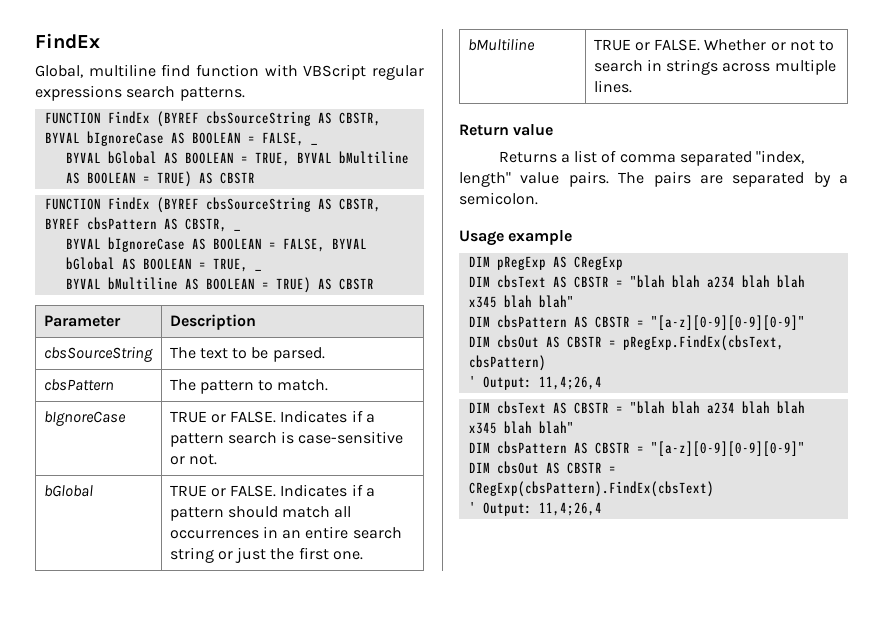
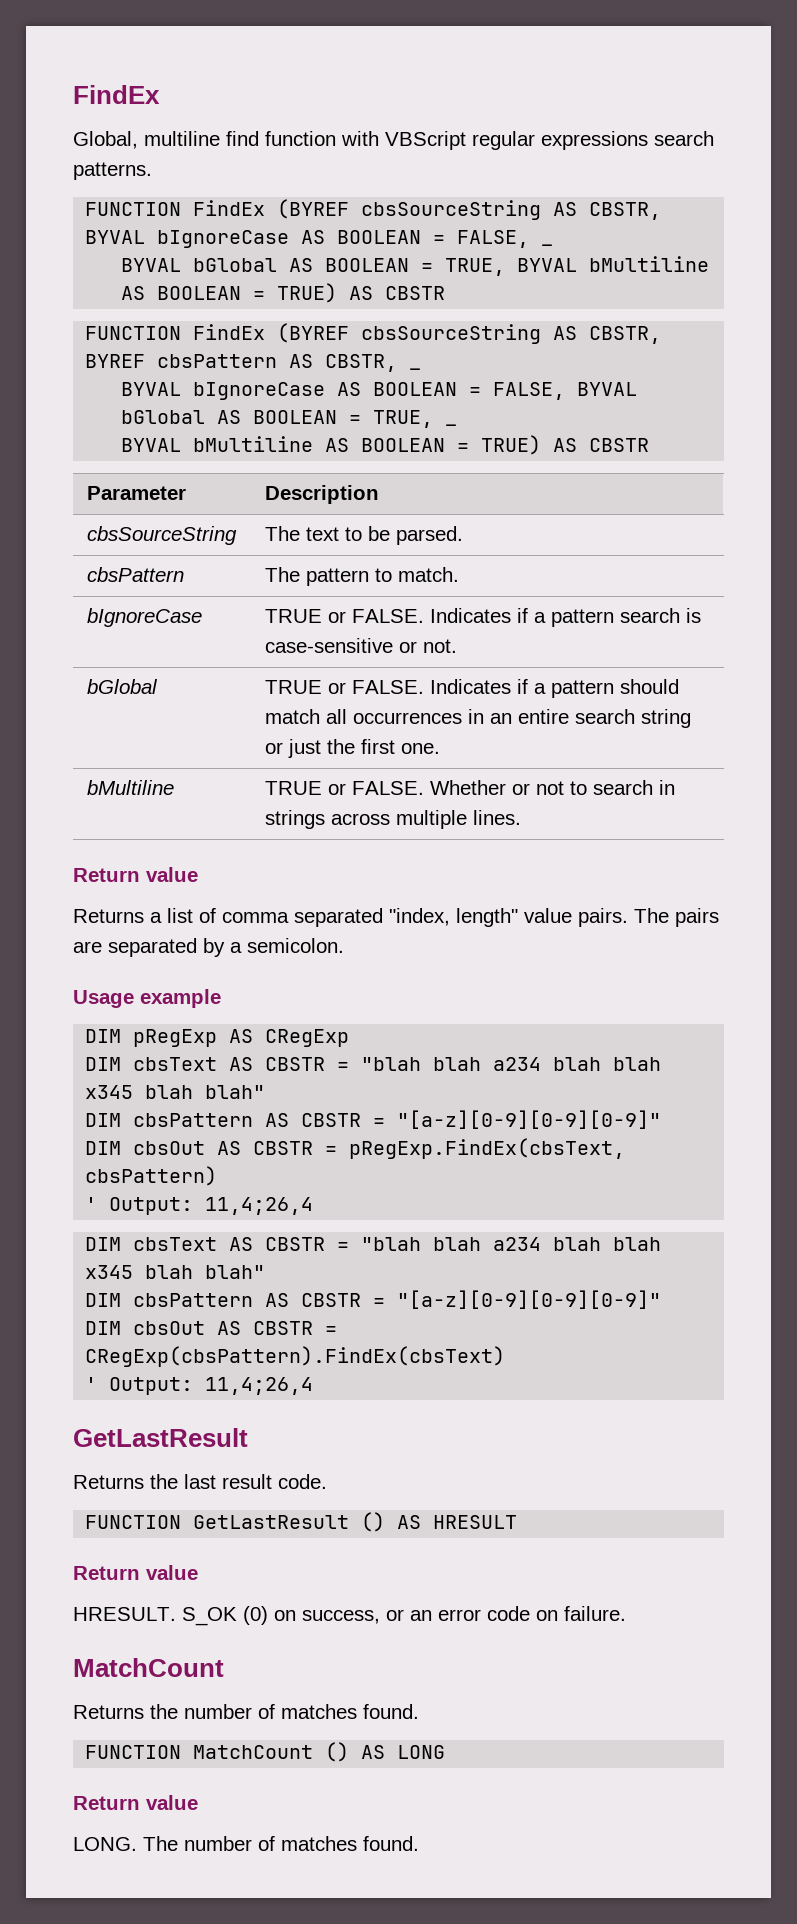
(602, 509) none -> [73,1428,248,1447] [73,1474,327,1489] [85,1512,518,1532] [73,1565,198,1580] [73,1606,626,1626] [73,1658,224,1677] [73,1704,419,1719] [85,1742,446,1762] [73,1795,198,1810] [73,1836,419,1851] // GetLastResult // Returns the last result code. // FUNCTION GetLastResult () AS HRESULT // Return value // HRESULT. S_OK (0) on success, or an error code on failure. // MatchCount // Returns the number of matches found. // FUNCTION MatchCount () AS LONG // Return value // LONG. The number of matches found.

